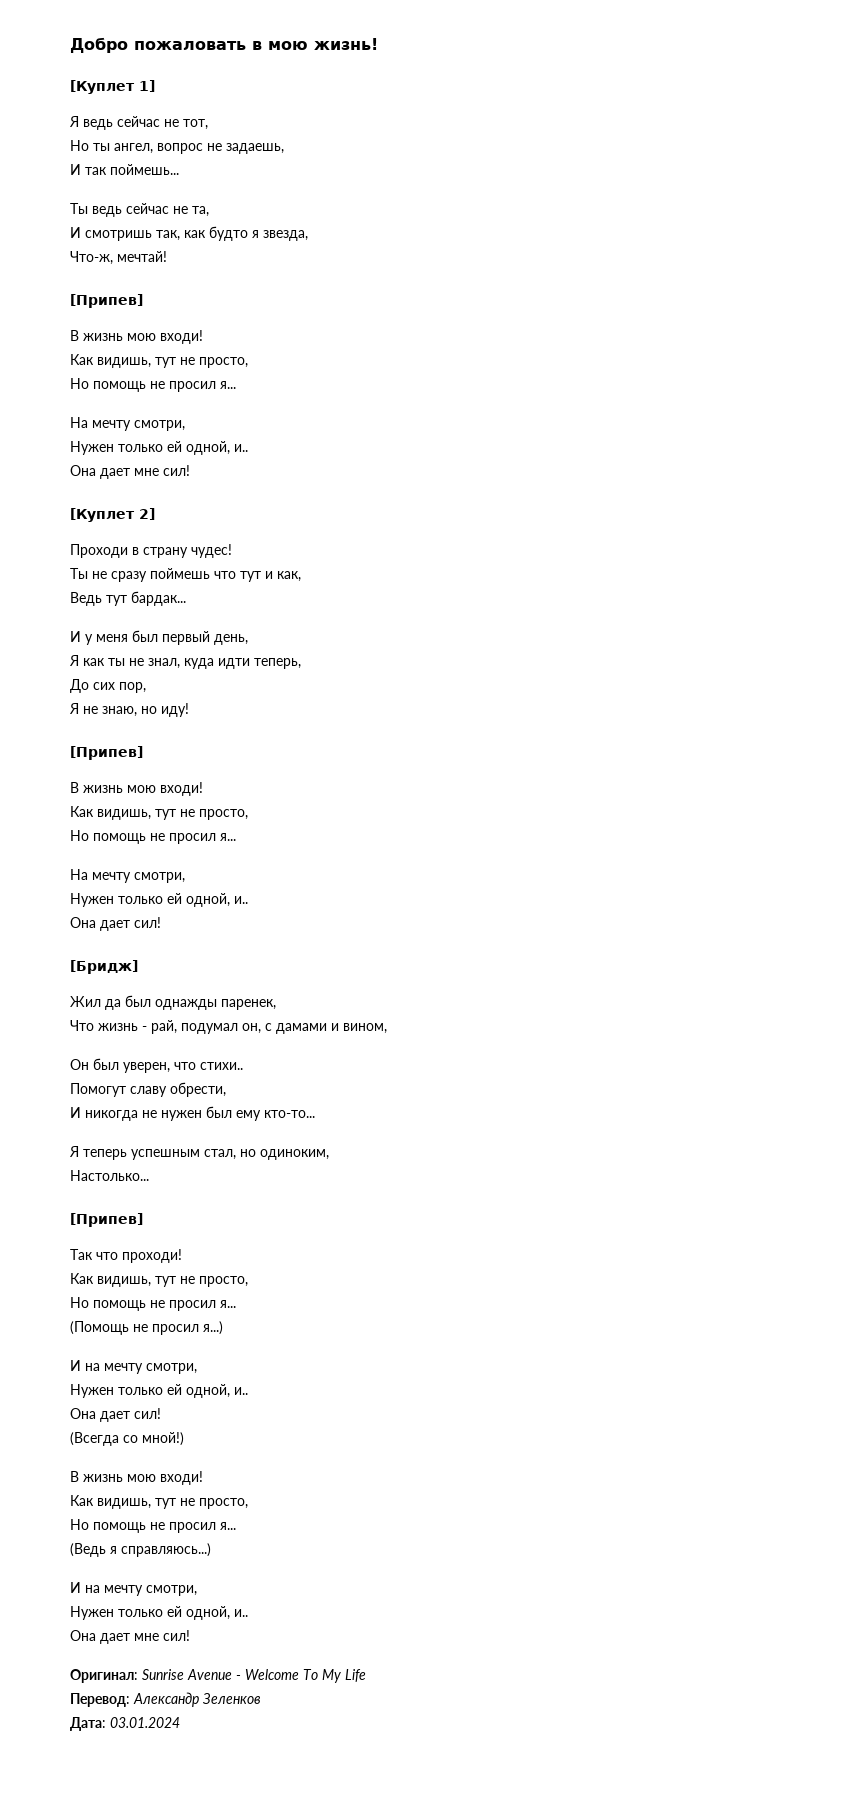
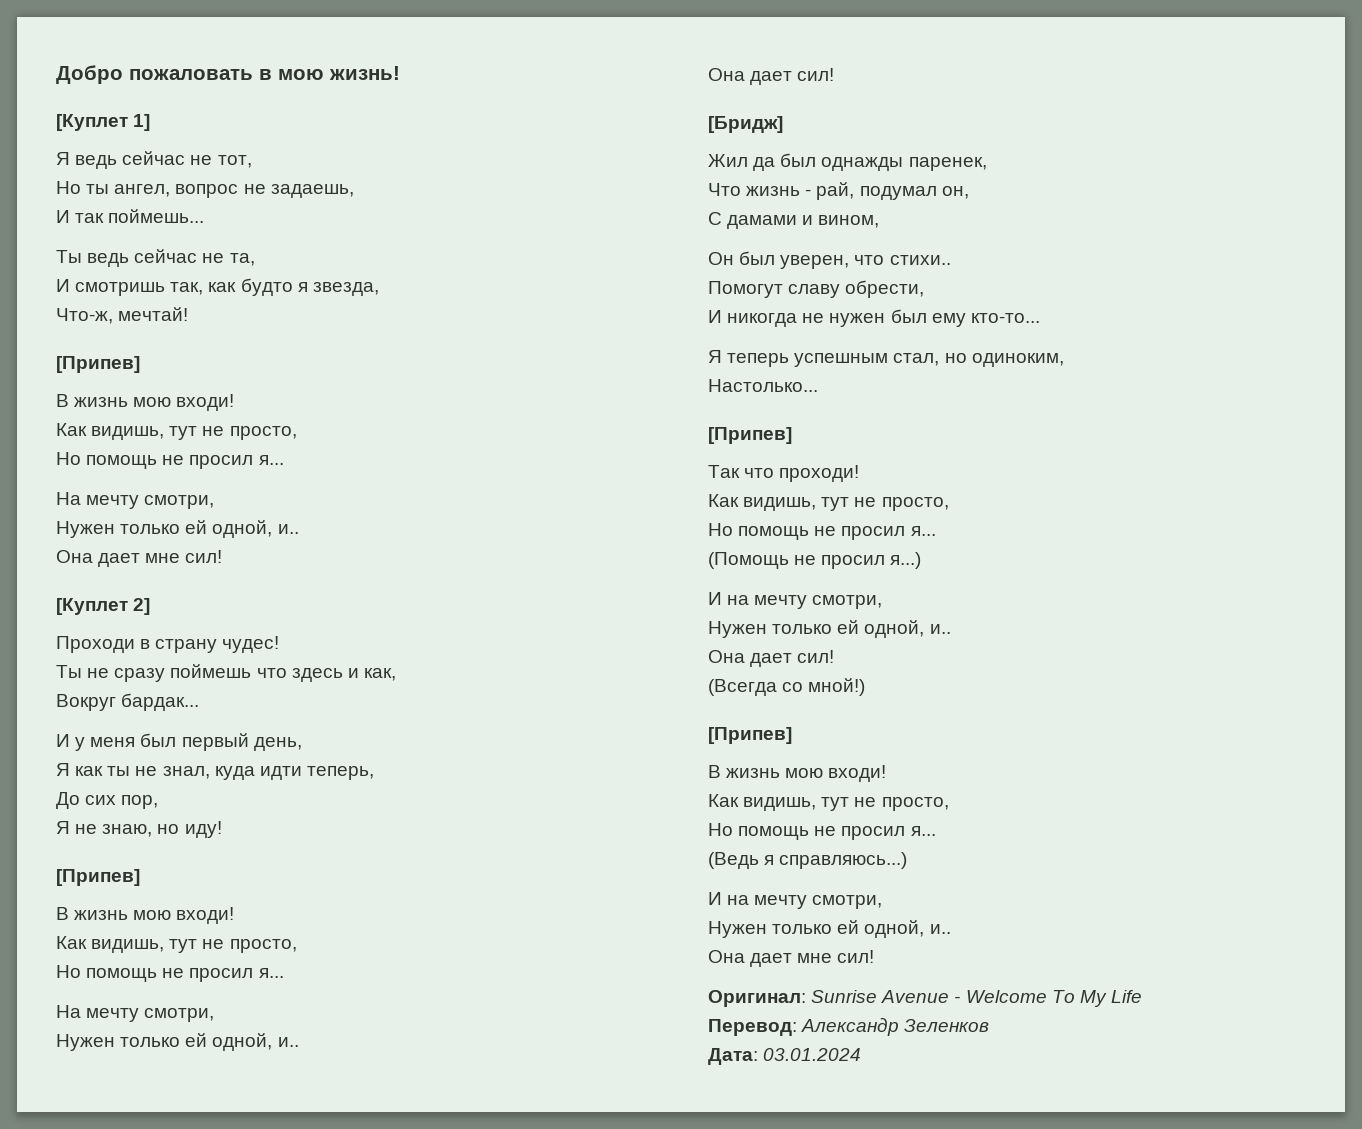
[240,571,261,582] тут -> [291,668,343,682] здесь
[70,592,127,606] Ведь тут -> [56,694,116,711] Вокруг
[265,1023,272,1031] с -> [708,212,722,225] // С
(184, 1439) none -> [708,727,792,744] // [Припев]

